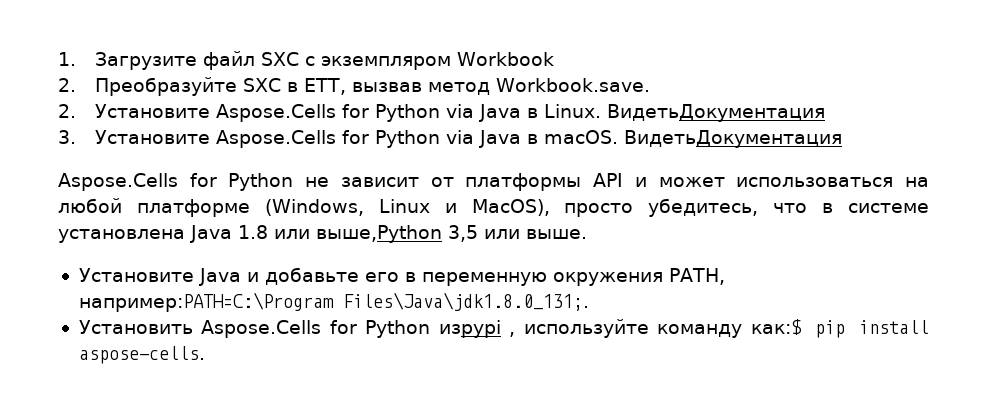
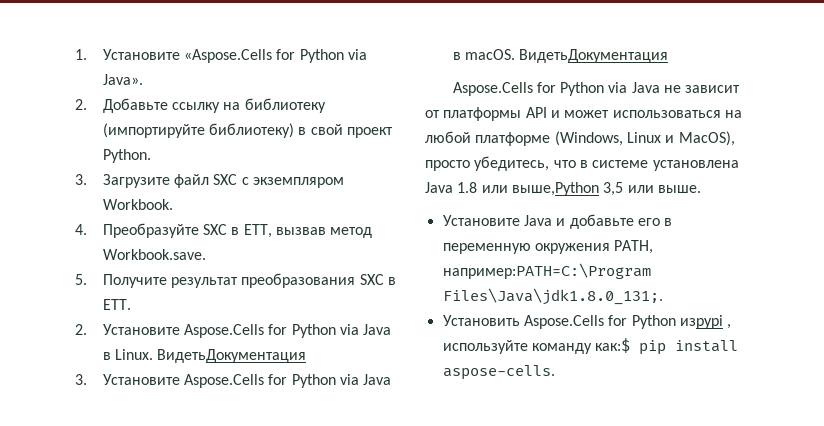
(76, 59) none -> [102,49,367,63] [102,74,143,85] [75,98,326,113] [102,123,393,138] [102,149,151,163] [75,174,87,185] Установите «Aspose.Cells for Python via Java». // 2. Добавьте ссылку на библиотеку (импортируйте библиотеку) в свой проект Python. // 3.
[457,52,555,66] [58,78,76,92] Workbook // 2. -> [102,199,173,210] [75,224,87,235] Workbook. // 4.
(651, 85) none -> [75,273,396,288] [102,299,131,310] // 5. Получите результат преобразования SXC в ETT.
(294, 182) none -> [608,82,660,93] via Java

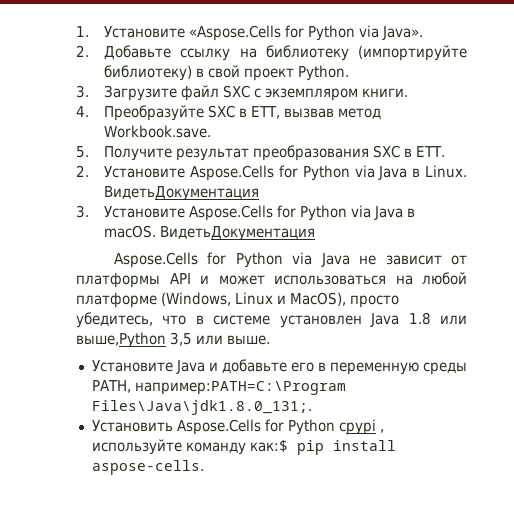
[102,199,173,210] Workbook. -> [362,88,409,97] книги.
[652,160,739,171] установлена -> [279,315,362,328] установлен
[534,243,610,254] окружения -> [423,362,468,375] среды
[679,315,723,329] изpypi -> [338,419,376,435] сpypi

